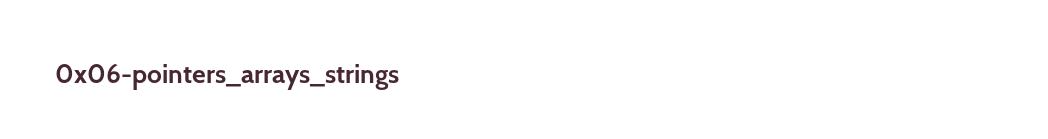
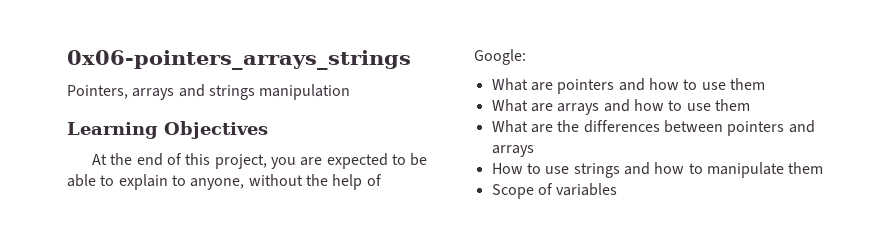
(399, 77) none -> [67,84,351,100] [67,121,268,139] [91,153,428,169] [67,174,382,190] [474,49,526,65] [491,78,765,94] [491,99,750,115] [491,120,815,136] [491,145,534,157] [491,162,824,178] [491,183,618,199] // Pointers, arrays and strings manipulation // Learning Objectives // At the end of this project, you are expected to be able to explain to anyone, without the help of Google: // What are pointers and how to use them // What are arrays and how to use them // What are the differences between pointers and arrays // How to use strings and how to manipulate them // Scope of variables

